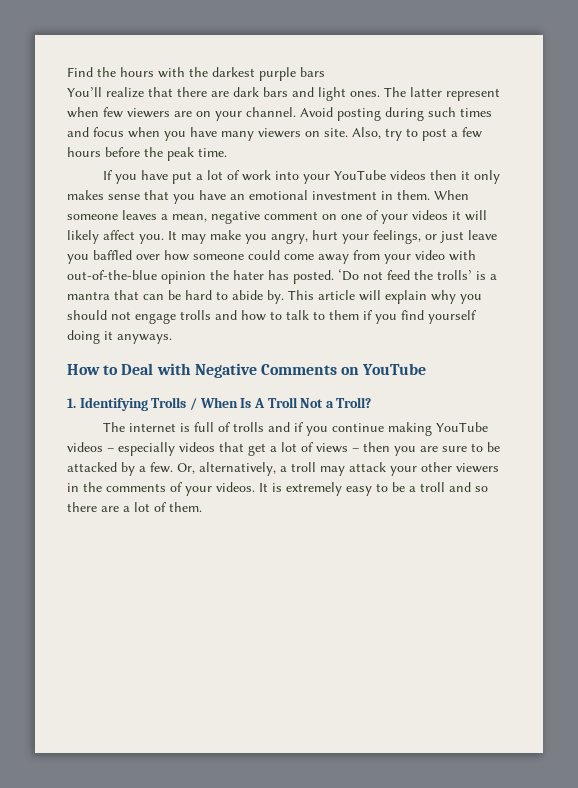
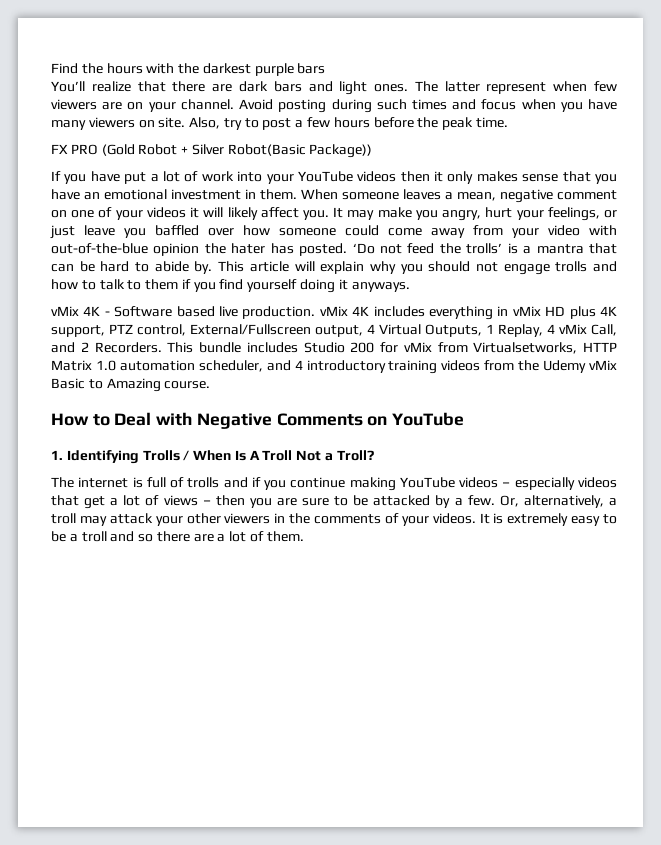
(227, 152) none -> [51,144,373,158] // FX PRO (Gold Robot + Silver Robot(Basic Package))
(172, 339) none -> [51,306,617,320] [51,324,617,337] [51,342,617,354] [51,360,617,374] [51,378,211,392] // vMix 4K - Software based live production. vMix 4K includes everything in vMix HD plus 4K support, PTZ control, External/Fullscreen output, 4 Virtual Outputs, 1 Replay, 4 vMix Call, and 2 Recorders. This bundle includes Studio 200 for vMix from Virtualsetworks, HTTP Matrix 1.0 automation scheduler, and 4 introductory training videos from the Udemy vMix Basic to Amazing course.

